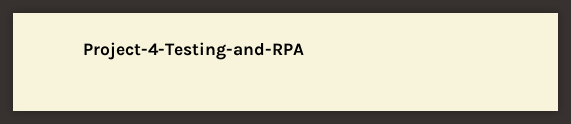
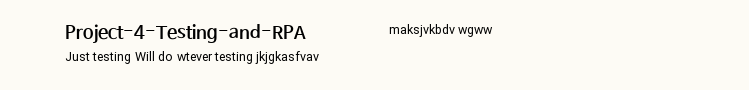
(304, 51) none -> [65,51,320,64] [389,24,494,37] // Just testing Will do wtever testing jkjgkasfvav maksjvkbdv wgww

